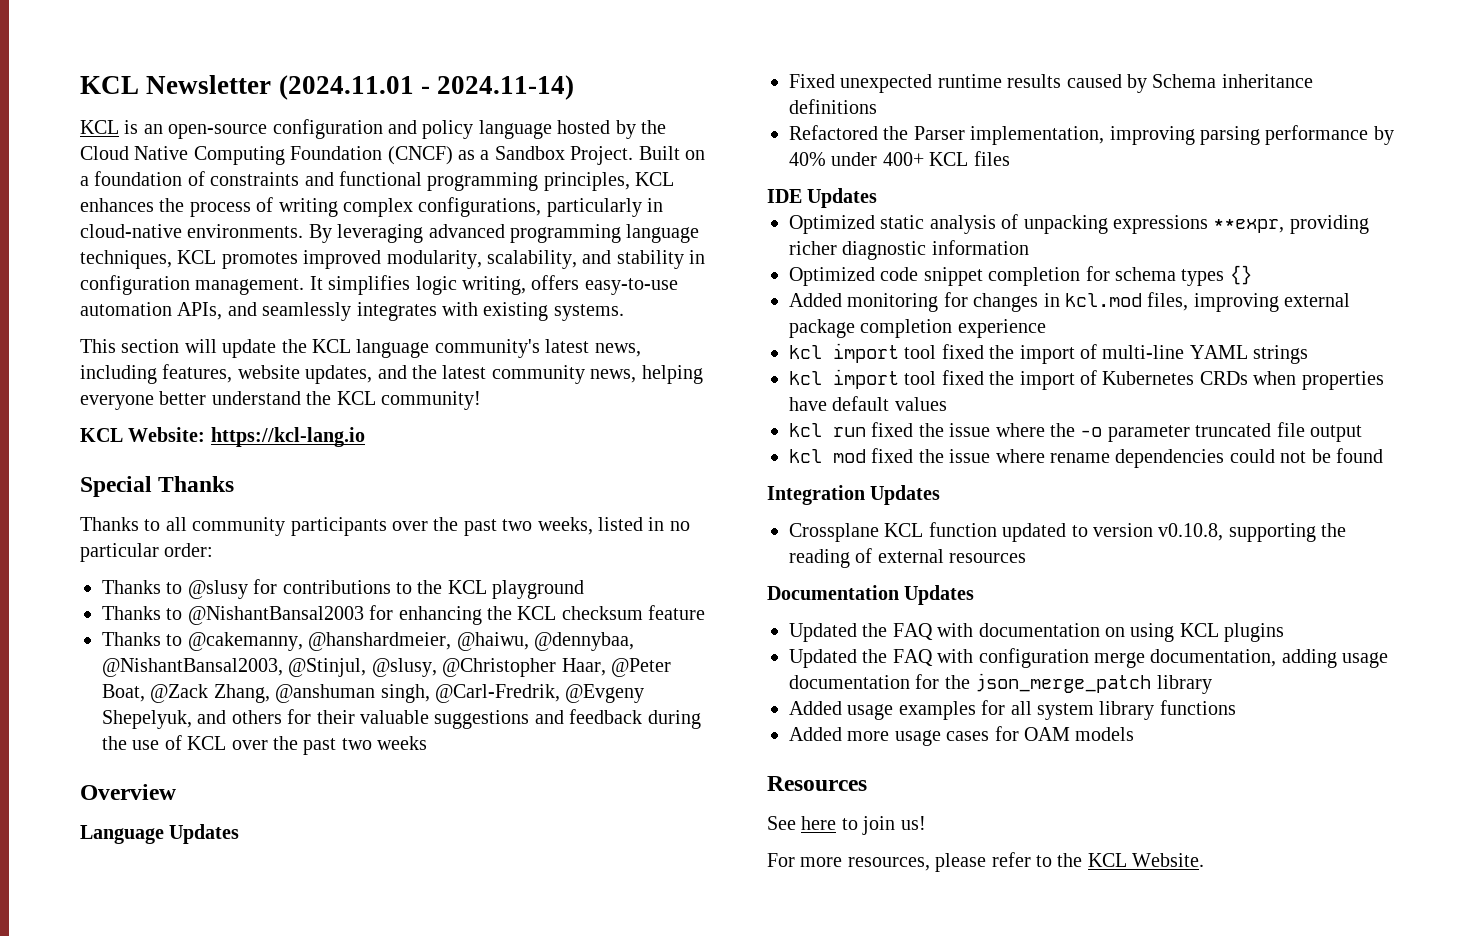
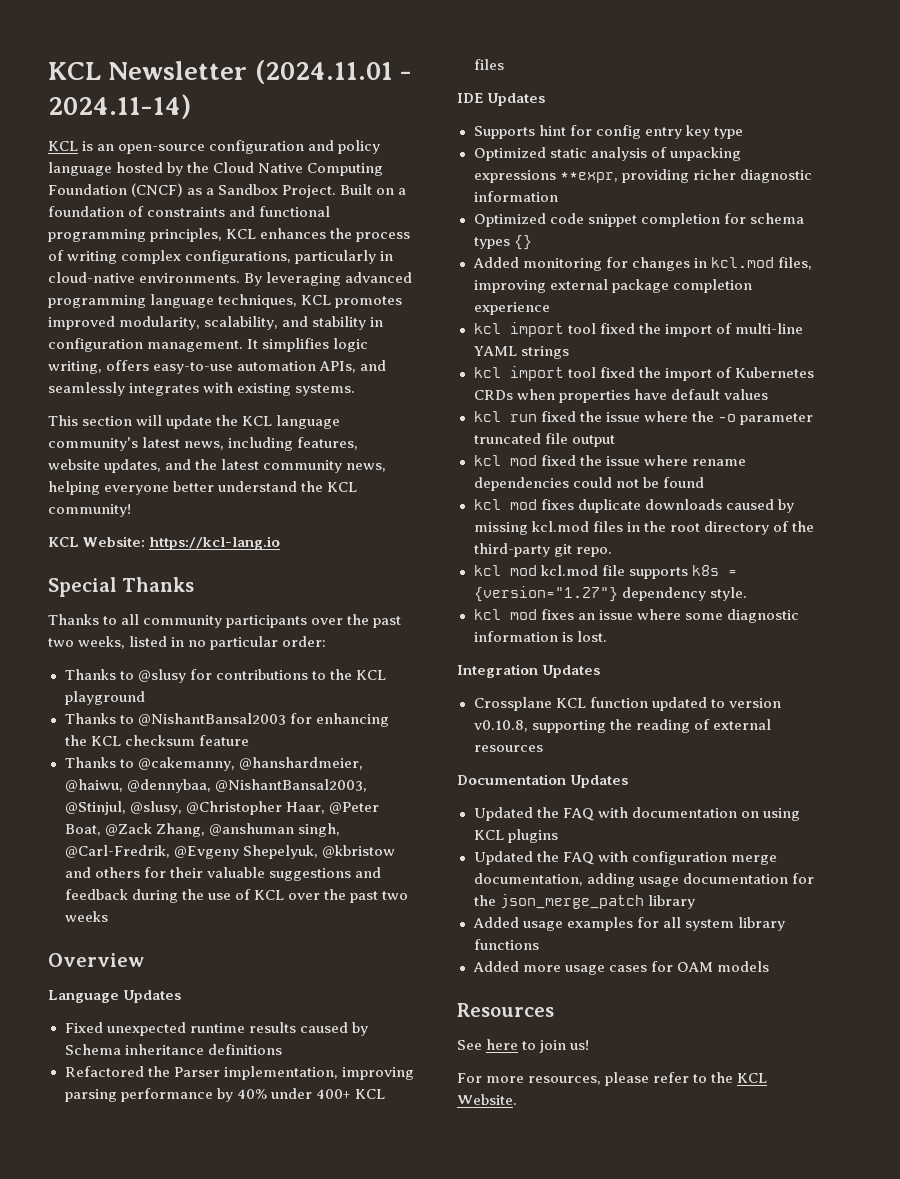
(192, 719) none -> [321,845,395,858] @kbristow
(878, 198) none -> [473,125,743,139] // Supports hint for config entry key type
(1383, 455) none -> [473,499,794,513] [473,521,814,535] [473,543,612,557] [473,565,737,579] [473,586,747,602] [473,609,799,623] [473,631,607,642] // kcl mod fixes duplicate downloads caused by missing kcl.mod files in the root directory of the third-party git repo. // kcl mod kcl.mod file supports k8s = {version="1.27"} dependency style. // kcl mod fixes an issue where some diagnostic information is lost.

